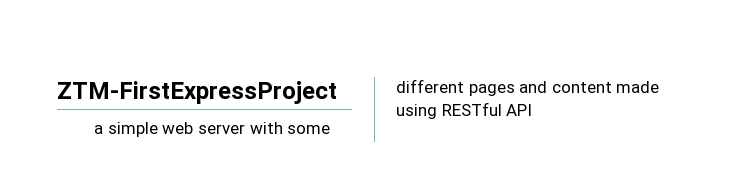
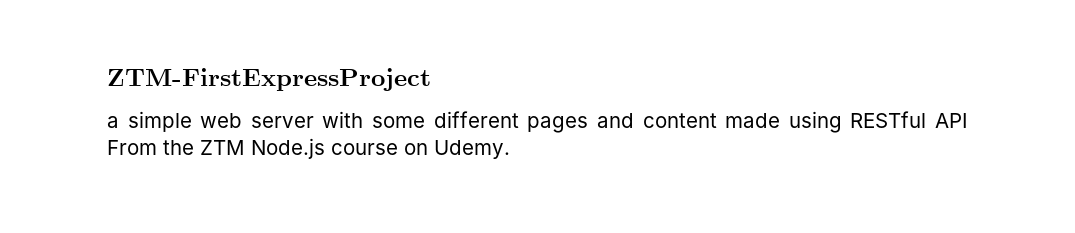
(533, 110) none -> [107,138,510,159] From the ZTM Node.js course on Udemy.

